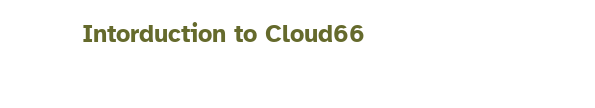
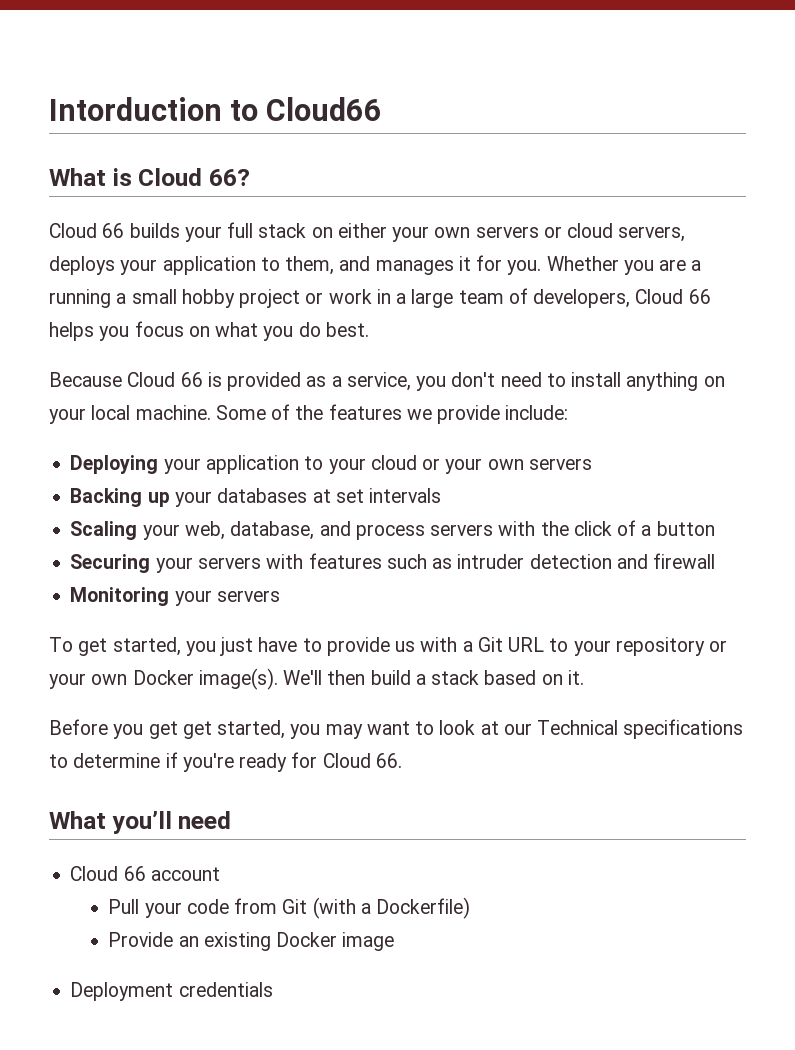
(365, 33) none -> [49,168,250,186] [49,222,686,242] [49,255,702,275] [49,288,711,308] [49,321,369,341] [49,372,725,391] [49,404,569,424] [70,455,592,474] [70,488,442,507] [70,520,715,540] [70,553,716,573] [70,587,280,606] [49,637,728,656] [49,668,584,690] [49,719,744,739] [49,752,402,772] [49,811,232,834] [70,866,220,881] [108,897,471,919] [108,932,395,951] [70,982,273,1001] // What is Cloud 66? // Cloud 66 builds your full stack on either your own servers or cloud servers, deploys your application to them, and manages it for you. Whether you are a running a small hobby project or work in a large team of developers, Cloud 66 helps you focus on what you do best. // Because Cloud 66 is provided as a service, you don't need to install anything on your local machine. Some of the features we provide include: // Deploying your application to your cloud or your own servers // Backing up your databases at set intervals // Scaling your web, database, and process servers with the click of a button // Securing your servers with features such as intruder detection and firewall // Monitoring your servers // To get started, you just have to provide us with a Git URL to your repository or your own Docker image(s). We'll then build a stack based on it. // Before you get get started, you may want to look at our Technical specifications to determine if you're ready for Cloud 66. // What you’ll need // Cloud 66 account // Pull your code from Git (with a Dockerfile) // Provide an existing Docker image // Deployment credentials

